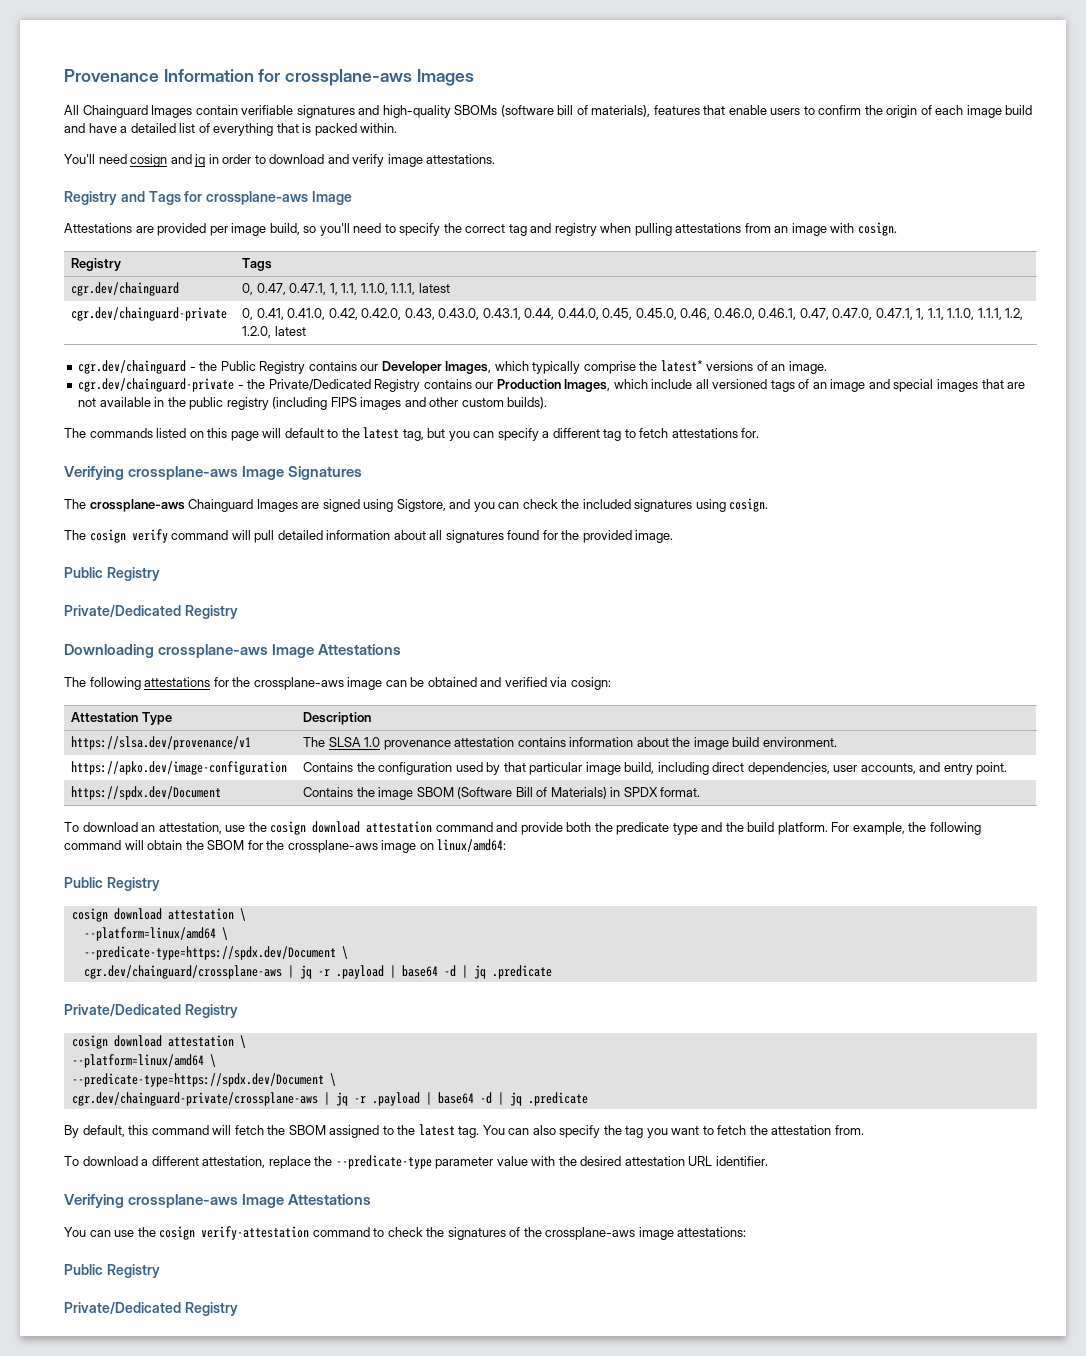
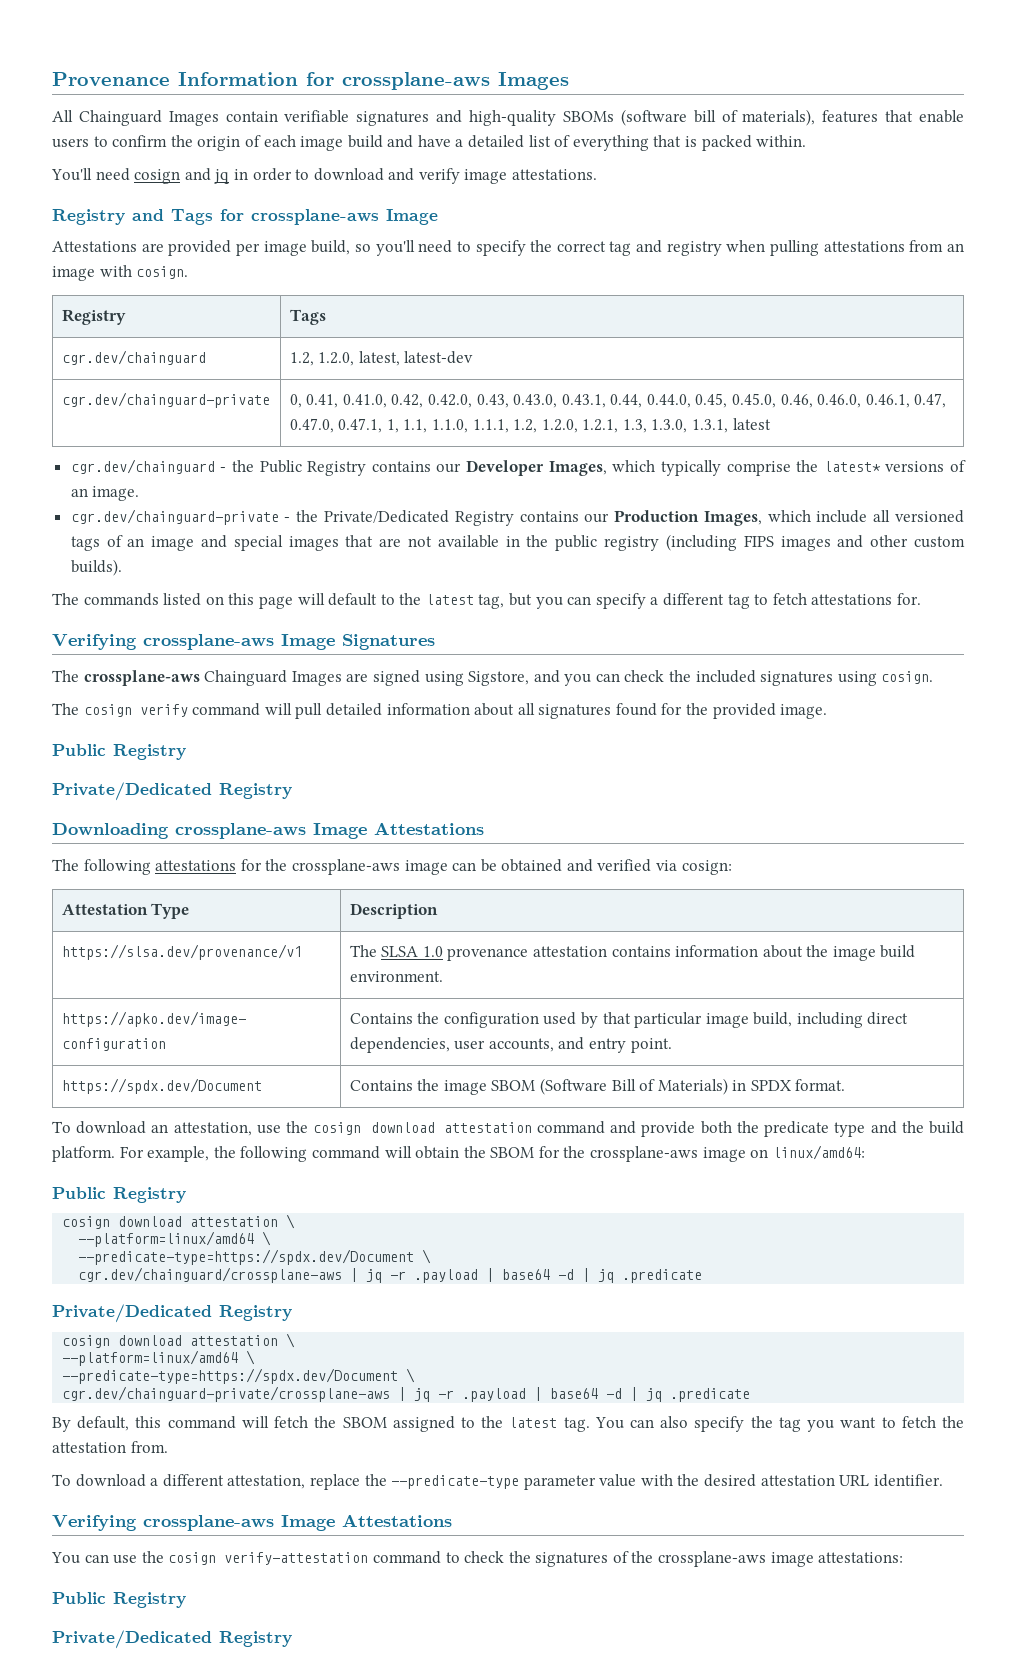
[242,283,450,295] 0, 0.47, 0.47.1, 1, 1.1, 1.1.0, 1.1.1, latest -> [289,351,474,366] 1.2, 1.2.0, latest, latest-dev
(272, 332) none -> [582,419,729,433] 1.2.1, 1.3, 1.3.0, 1.3.1,

